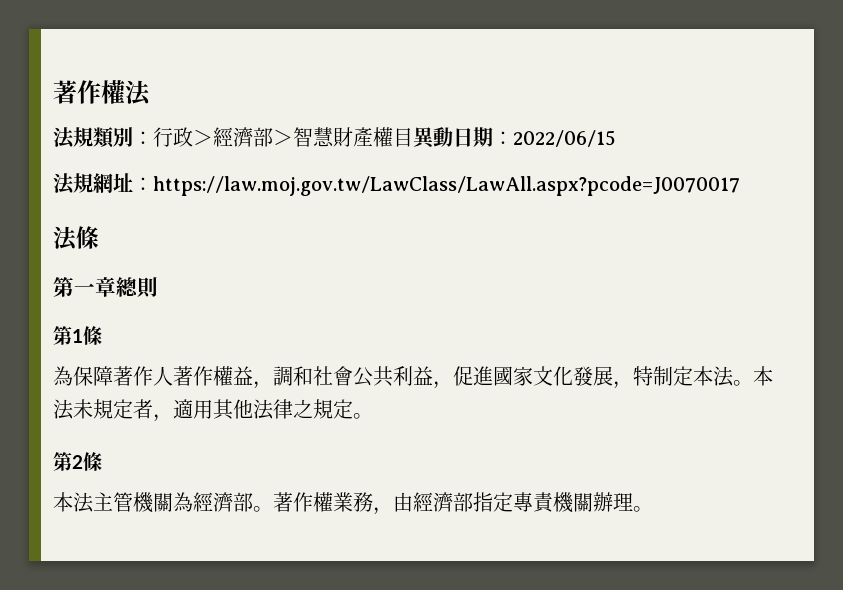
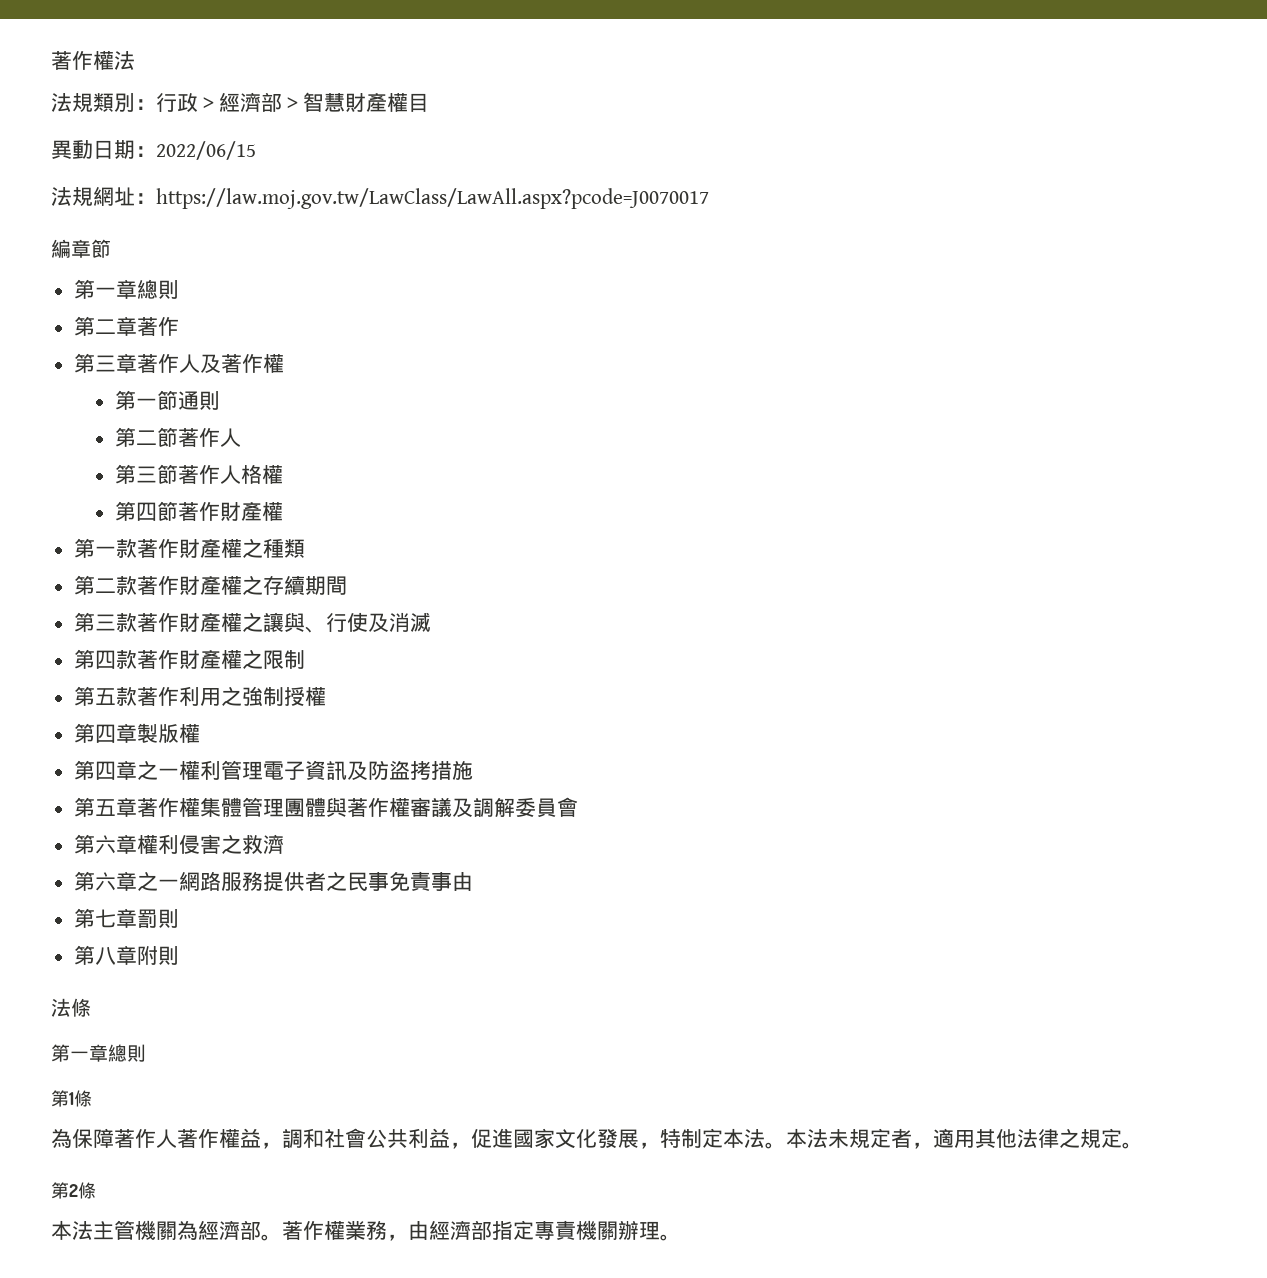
(413, 137) none -> (429, 102) //
(740, 186) none -> [51,239,111,258] [74,279,180,299] [74,316,180,336] [74,353,285,373] [114,390,220,410] [114,427,241,447] [114,464,283,484] [114,501,283,521] [74,538,306,558] [74,575,348,596] [74,612,432,633] [74,649,306,669] [74,686,327,707] [74,723,201,743] [74,760,474,780] [74,797,579,818] [74,834,285,854] [74,871,474,891] [74,908,180,928] [74,945,180,965] // 編章節 // 第一章總則 // 第二章著作 // 第三章著作人及著作權 // 第一節通則 // 第二節著作人 // 第三節著作人格權 // 第四節著作財產權 // 第一款著作財產權之種類 // 第二款著作財產權之存續期間 // 第三款著作財產權之讓與、行使及消滅 // 第四款著作財產權之限制 // 第五款著作利用之強制授權 // 第四章製版權 // 第四章之一權利管理電子資訊及防盜拷措施 // 第五章著作權集體管理團體與著作權審議及調解委員會 // 第六章權利侵害之救濟 // 第六章之一網路服務提供者之民事免責事由 // 第七章罰則 // 第八章附則

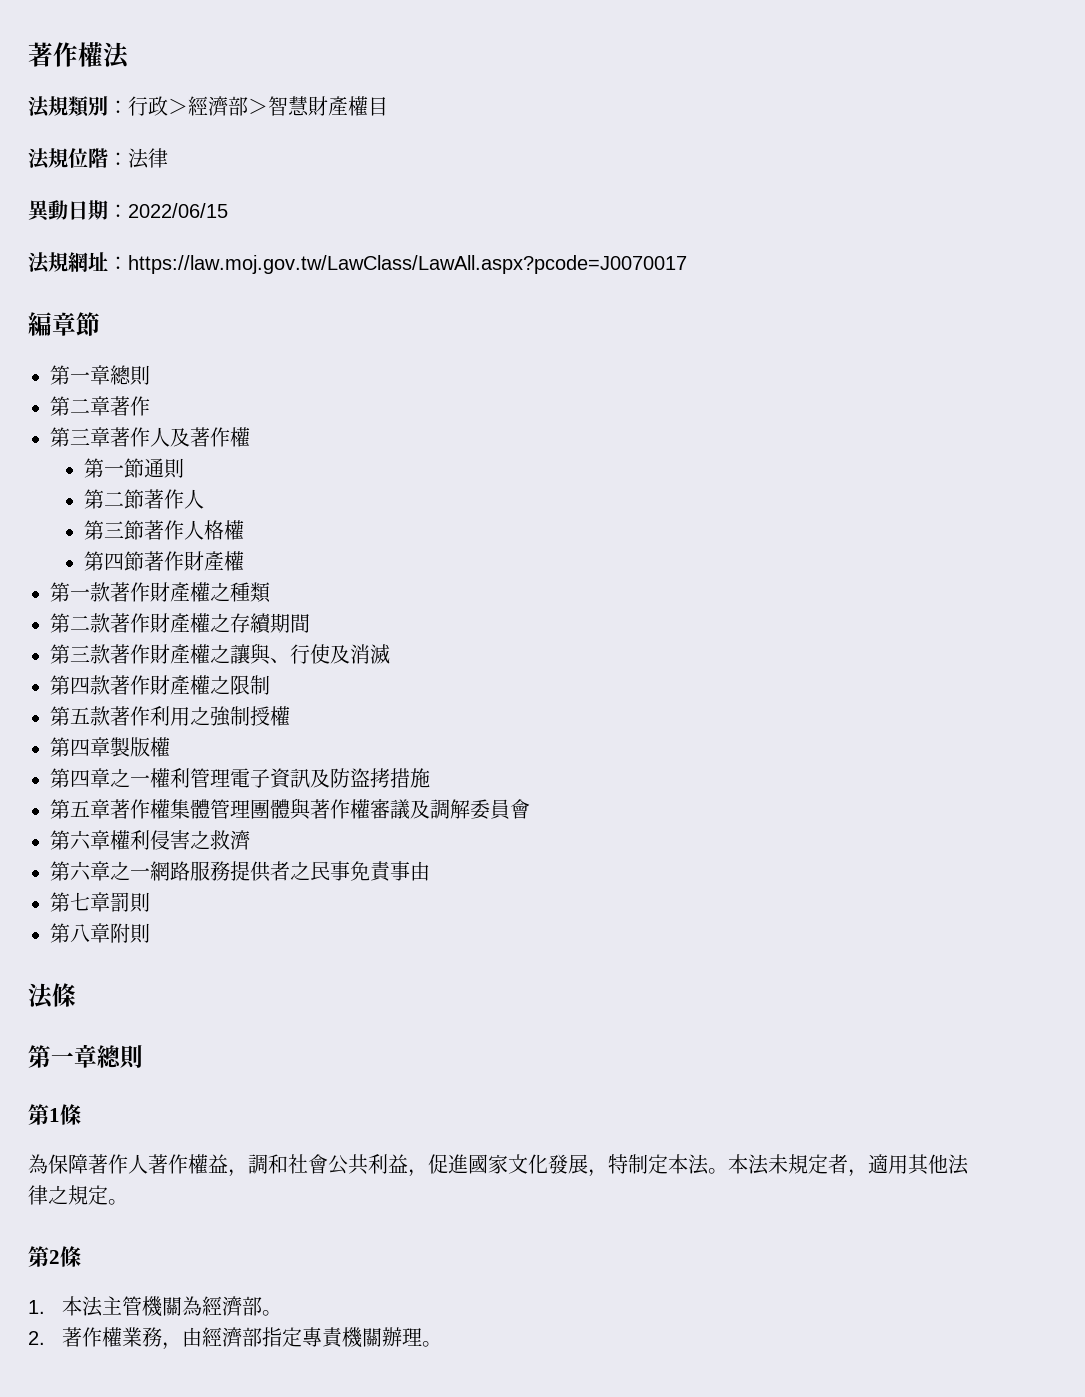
(429, 102) none -> [28,148,168,170] // 法規位階：法律
(96, 1190) none -> [28,1300,45,1314] 1.
(282, 1237) none -> [28,1331,45,1345] // 2.

